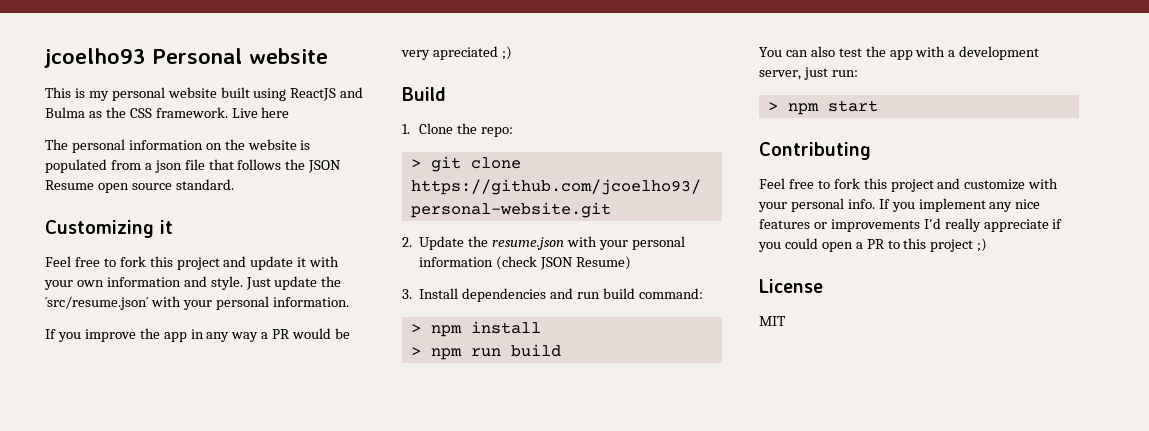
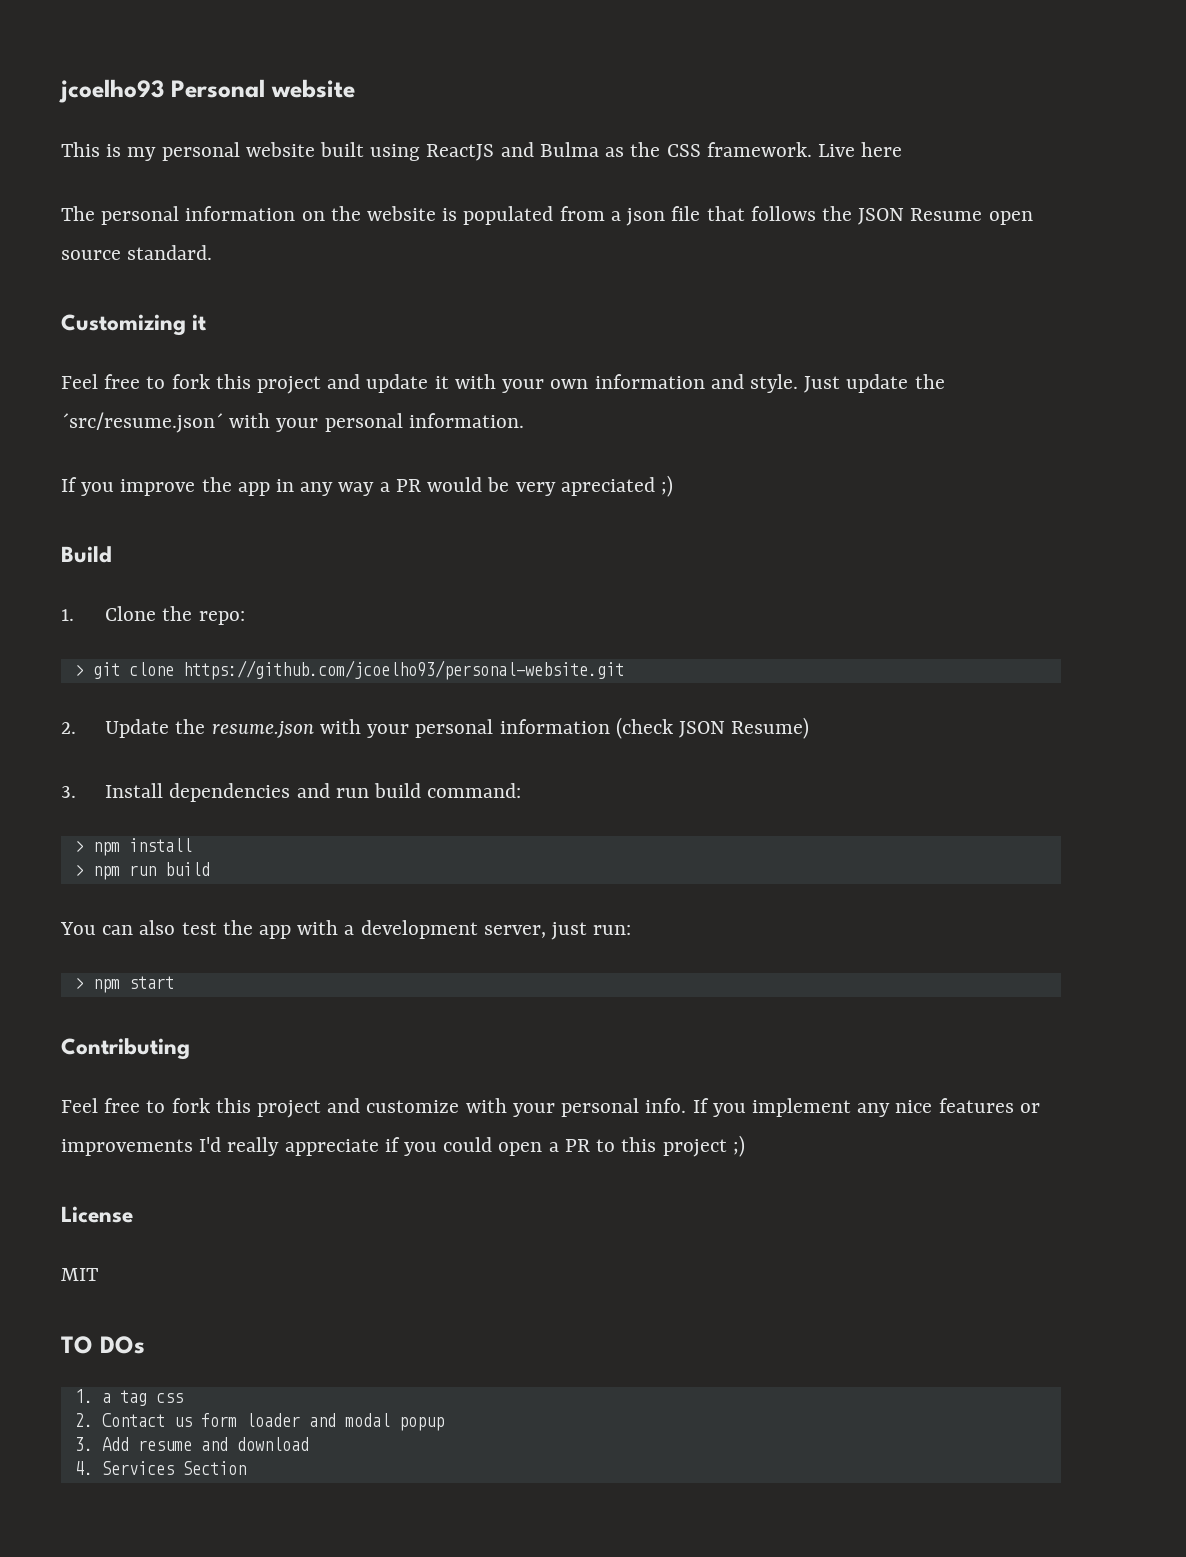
(786, 321) none -> [61,1336,145,1354] [74,1389,183,1406] [74,1413,444,1431] [74,1437,309,1451] [74,1461,246,1475] // TO DOs // 1. a tag css // 2. Contact us form loader and modal popup // 3. Add resume and download // 4. Services Section

